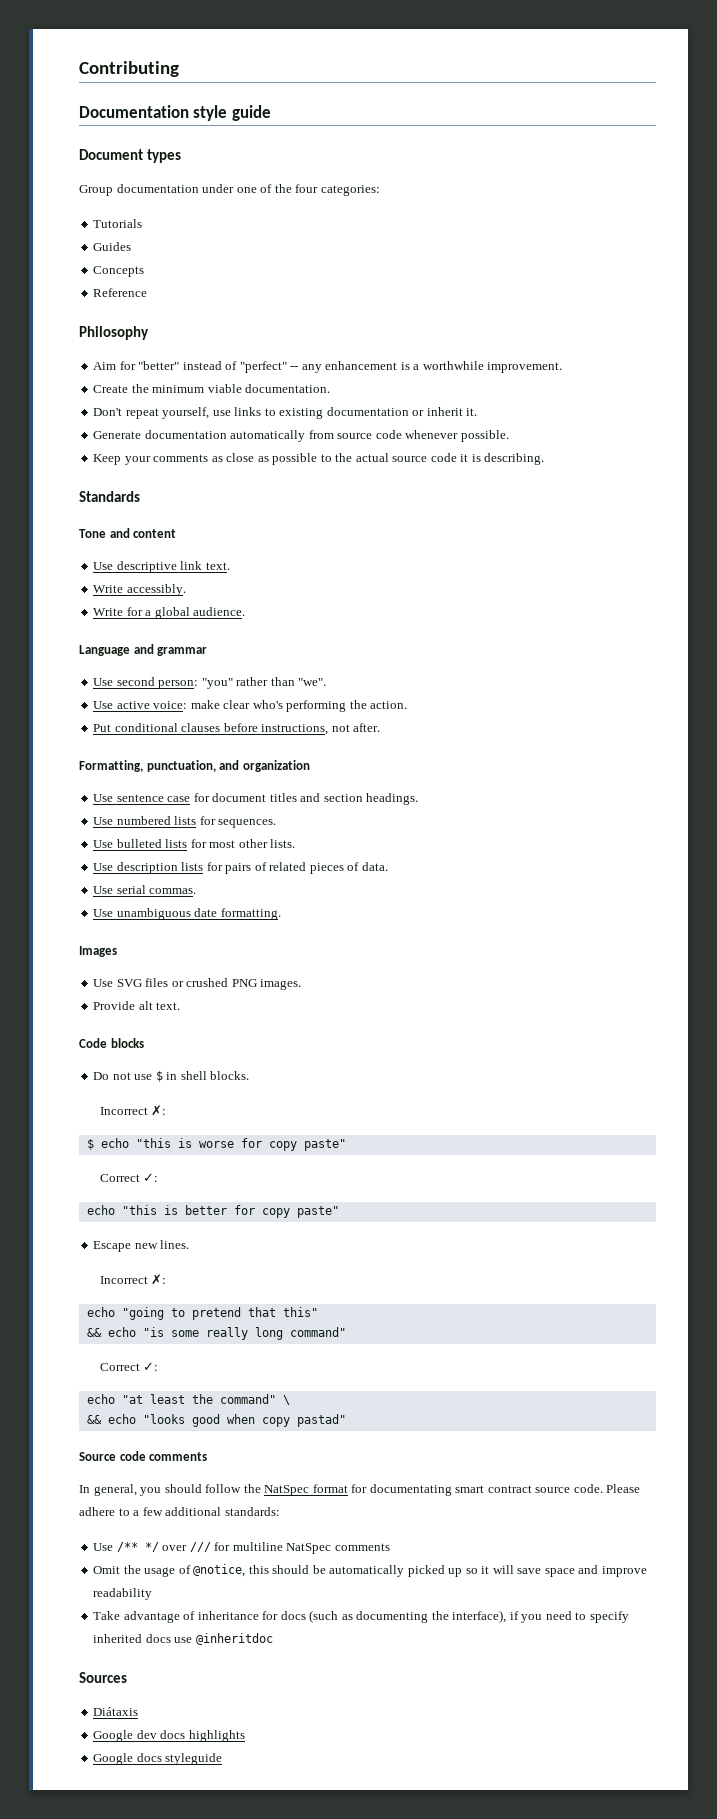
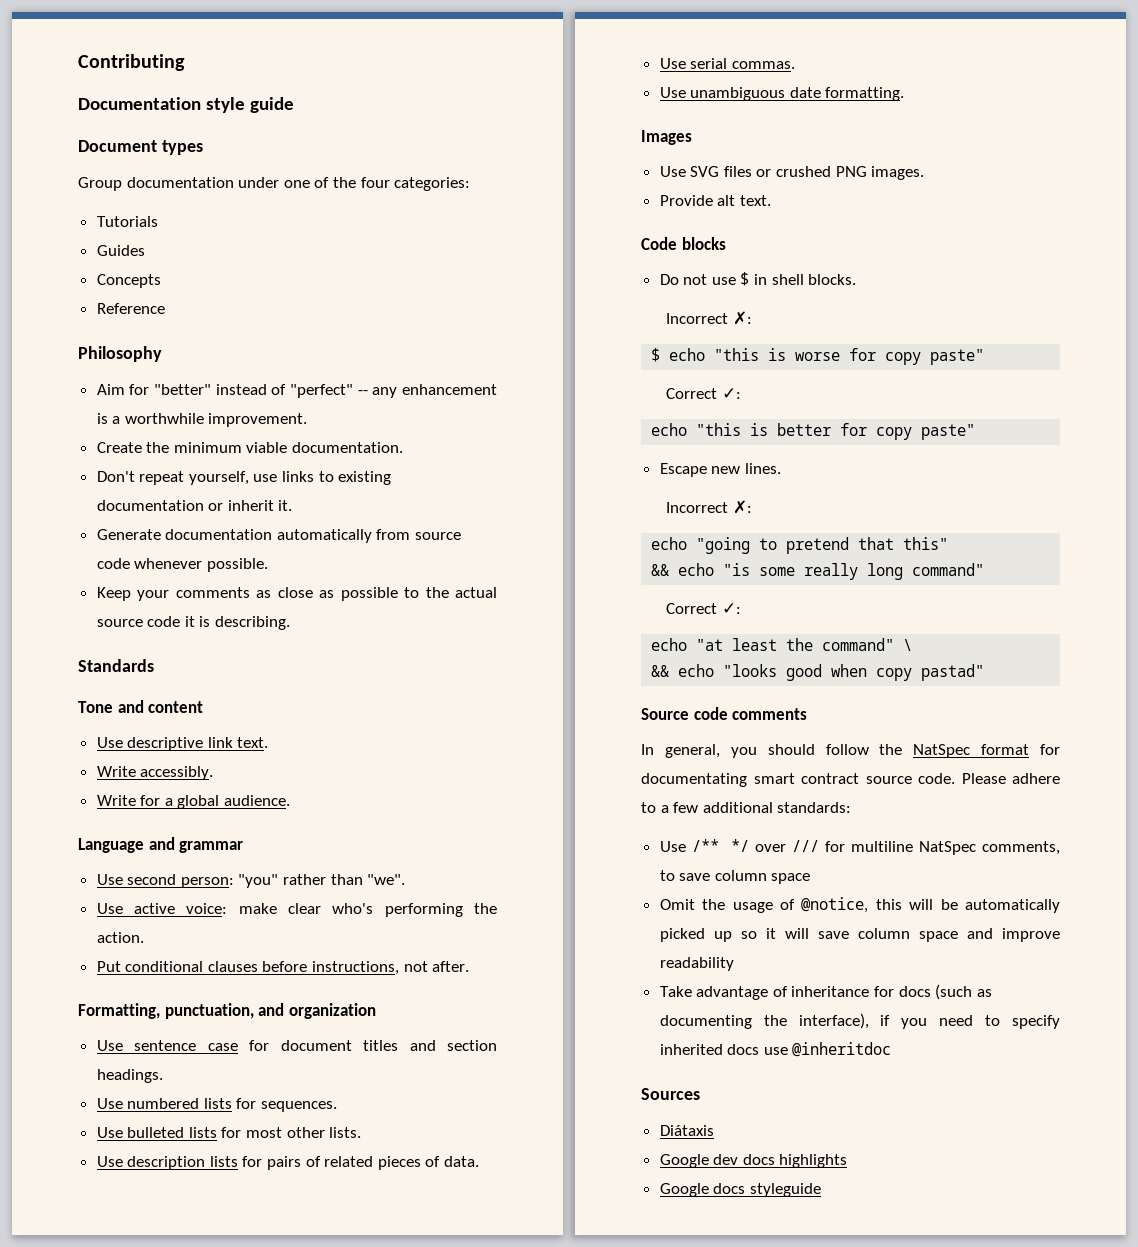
[334,1543,390,1551] comments -> [982,841,1060,855] [659,870,811,884] comments, to save column space
[272,1565,310,1574] should -> [909,899,934,910] will
(542, 1571) none -> [857,928,910,939] column

